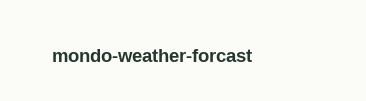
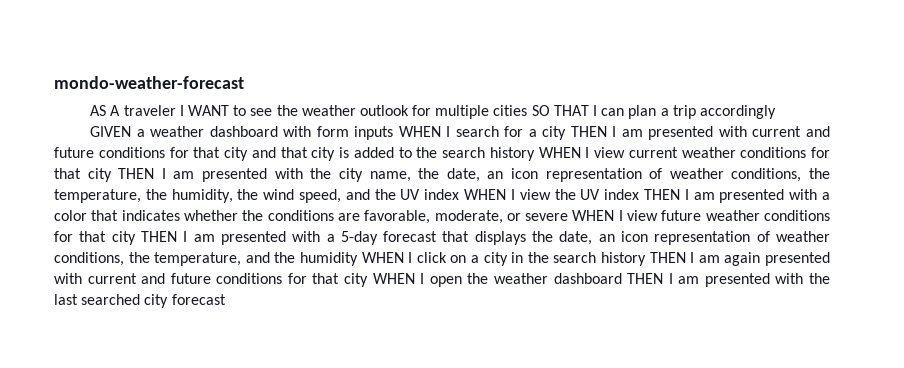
[52,49,252,62] mondo-weather-forcast -> [54,76,244,89] [90,105,776,119] [90,126,831,140] [54,147,830,161] [54,168,830,182] [54,189,831,203] [54,210,830,224] [54,231,830,245] [54,252,831,266] [54,273,830,287] [54,294,226,308] mondo-weather-forecast // AS A traveler I WANT to see the weather outlook for multiple cities SO THAT I can plan a trip accordingly // GIVEN a weather dashboard with form inputs WHEN I search for a city THEN I am presented with current and future conditions for that city and that city is added to the search history WHEN I view current weather conditions for that city THEN I am presented with the city name, the date, an icon representation of weather conditions, the temperature, the humidity, the wind speed, and the UV index WHEN I view the UV index THEN I am presented with a color that indicates whether the conditions are favorable, moderate, or severe WHEN I view future weather conditions for that city THEN I am presented with a 5-day forecast that displays the date, an icon representation of weather conditions, the temperature, and the humidity WHEN I click on a city in the search history THEN I am again presented with current and future conditions for that city WHEN I open the weather dashboard THEN I am presented with the last searched city forecast

